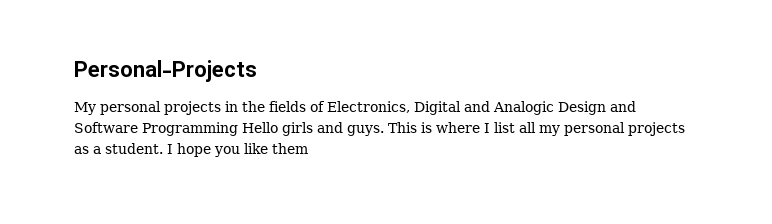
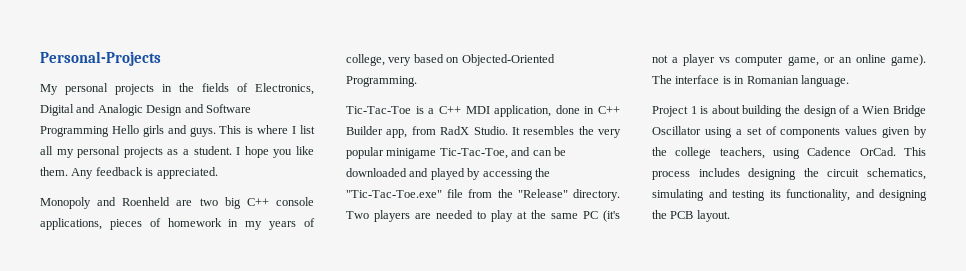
[272,143,308,154] them -> [40,167,218,179] [40,197,314,209] [40,218,315,230] [346,54,555,66] [346,76,417,87] [346,105,620,117] [346,126,621,138] [346,147,566,159] [346,168,550,180] [346,189,620,201] [346,210,620,222] [652,54,926,66] [652,75,849,87] [652,105,926,117] [652,126,927,138] [652,147,926,159] [652,168,926,180] [652,189,927,201] [652,210,730,222] them. Any feedback is appreciated. // Monopoly and Roenheld are two big C++ console applications, pieces of homework in my years of college, very based on Objected-Oriented Programming. // Tic-Tac-Toe is a C++ MDI application, done in C++ Builder app, from RadX Studio. It resembles the very popular minigame Tic-Tac-Toe, and can be downloaded and played by accessing the "Tic-Tac-Toe.exe" file from the "Release" directory. Two players are needed to play at the same PC (it's not a player vs computer game, or an online game). The interface is in Romanian language. // Project 1 is about building the design of a Wien Bridge Oscillator using a set of components values given by the college teachers, using Cadence OrCad. This process includes designing the circuit schematics, simulating and testing its functionality, and designing the PCB layout.

